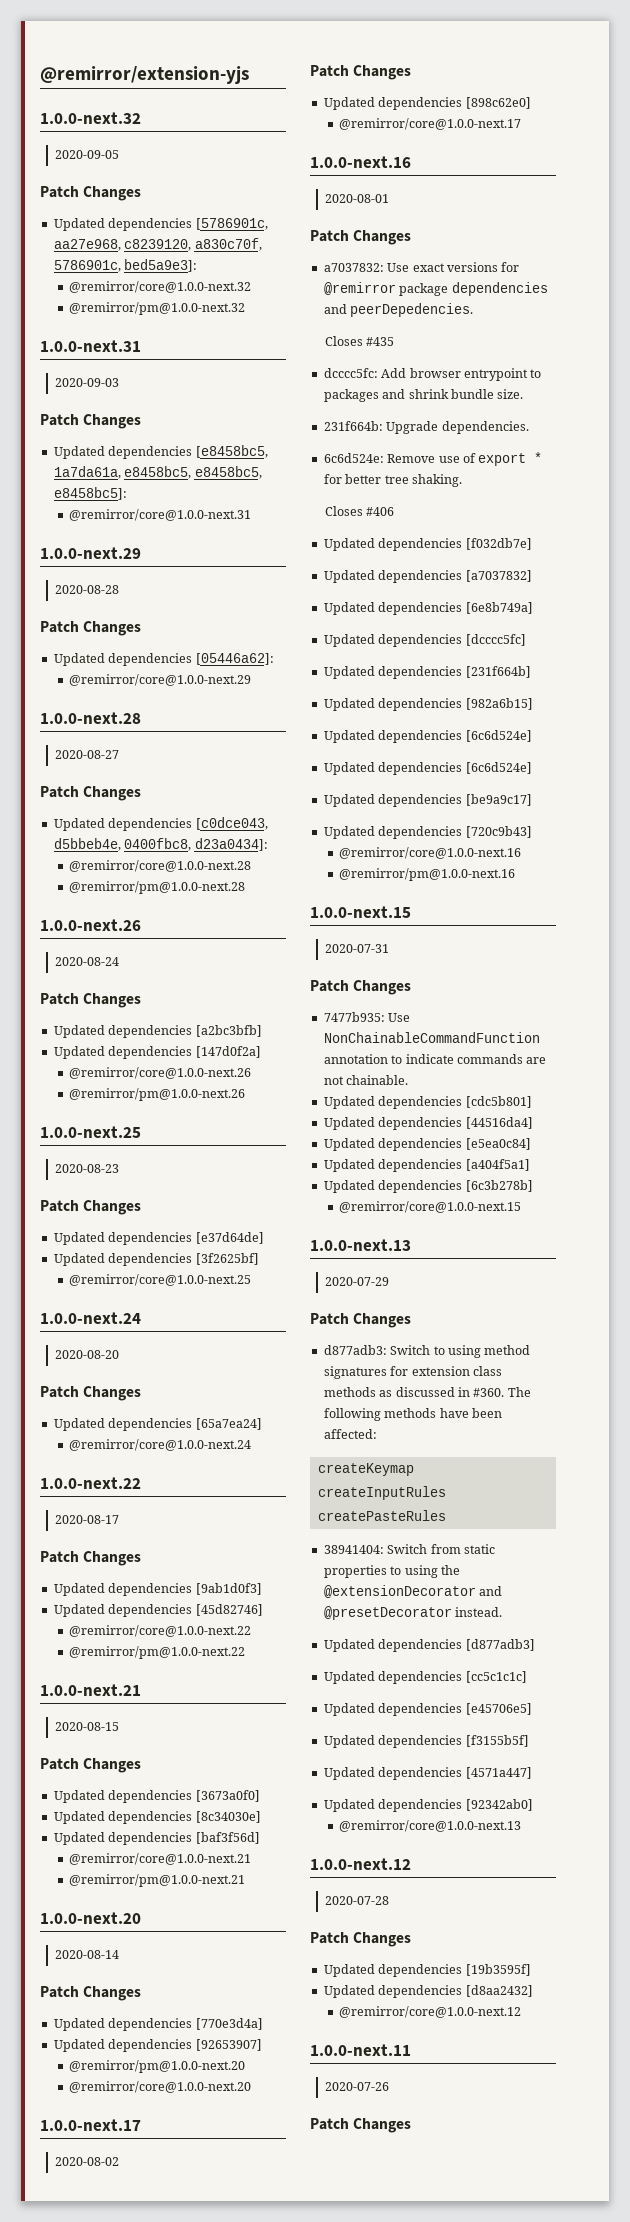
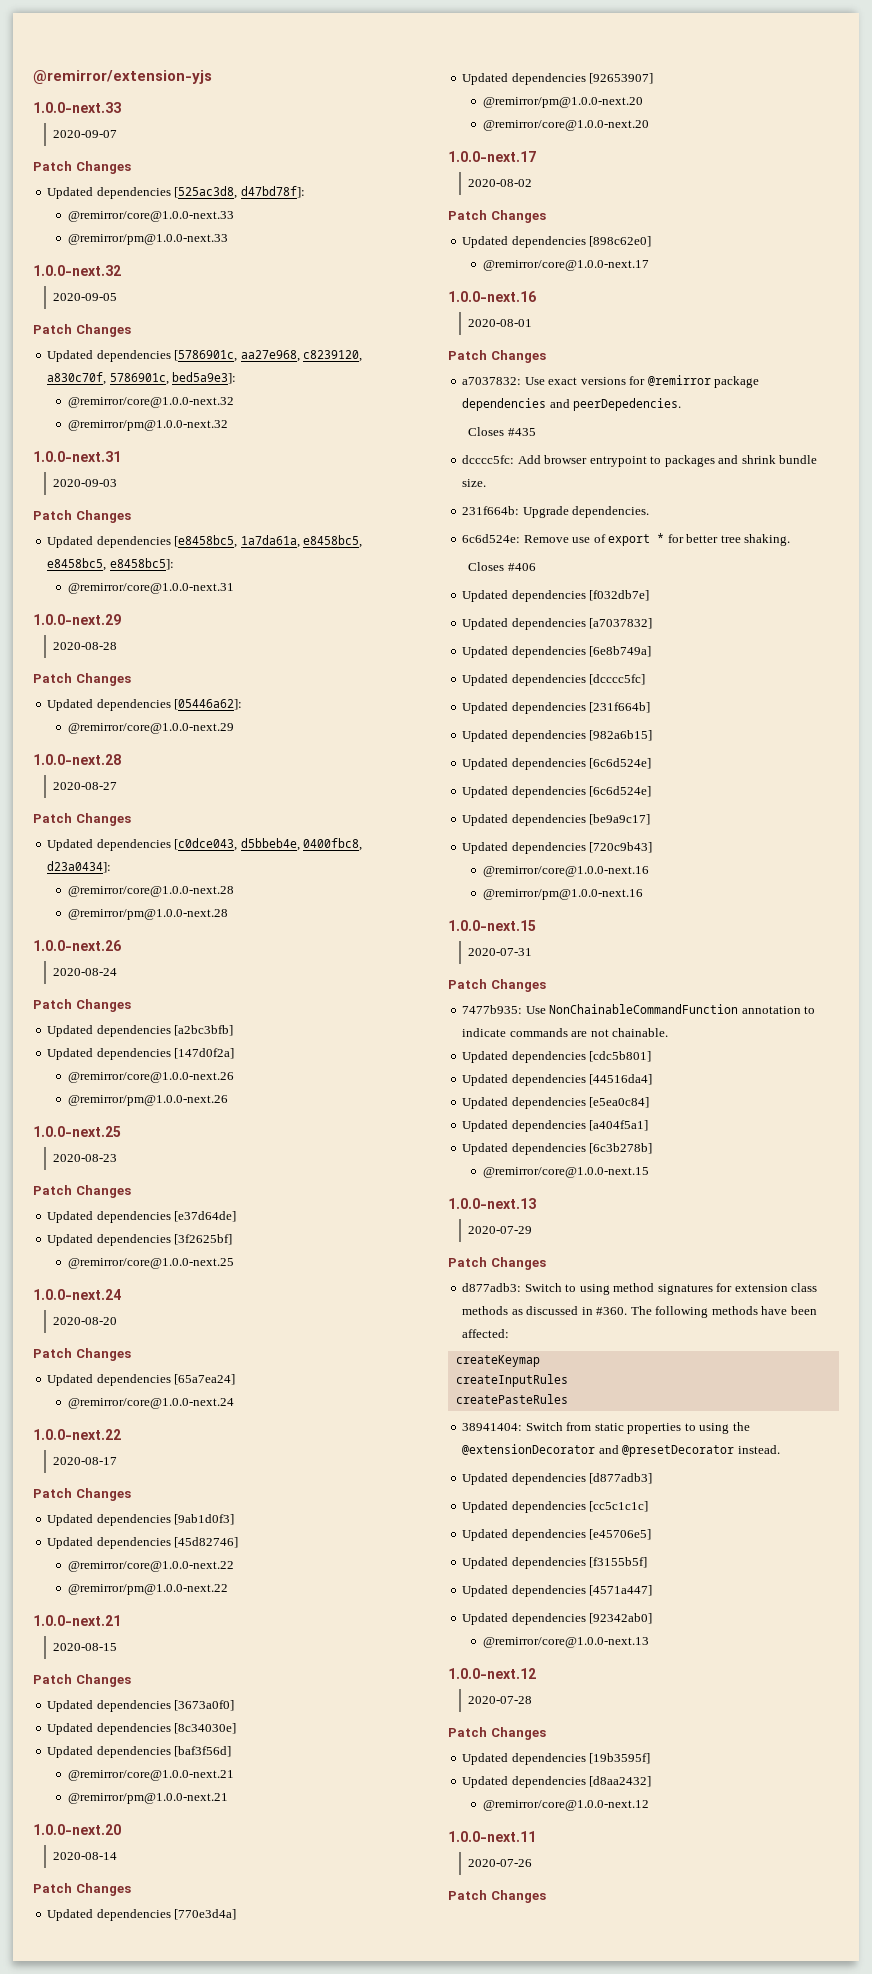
(249, 75) none -> [33,102,121,113] [53,130,118,138] [33,161,131,174] [47,186,305,199] [67,211,234,222] [67,234,228,245] // 1.0.0-next.33 // 2020-09-07 // Patch Changes // Updated dependencies [525ac3d8, d47bd78f]: // @remirror/core@1.0.0-next.33 // @remirror/pm@1.0.0-next.33

